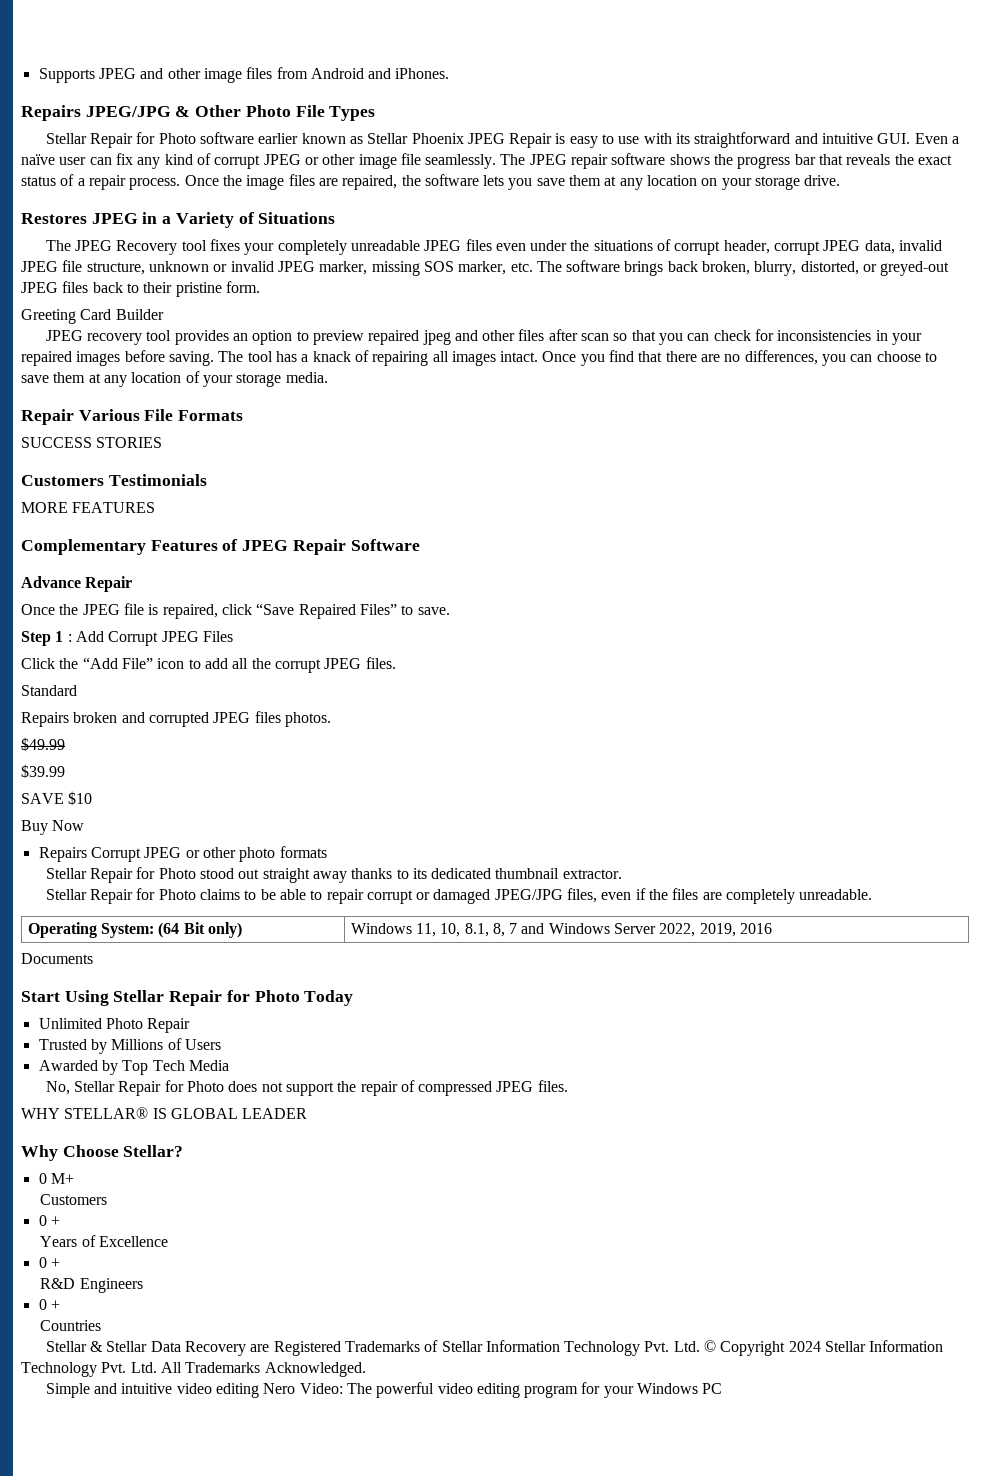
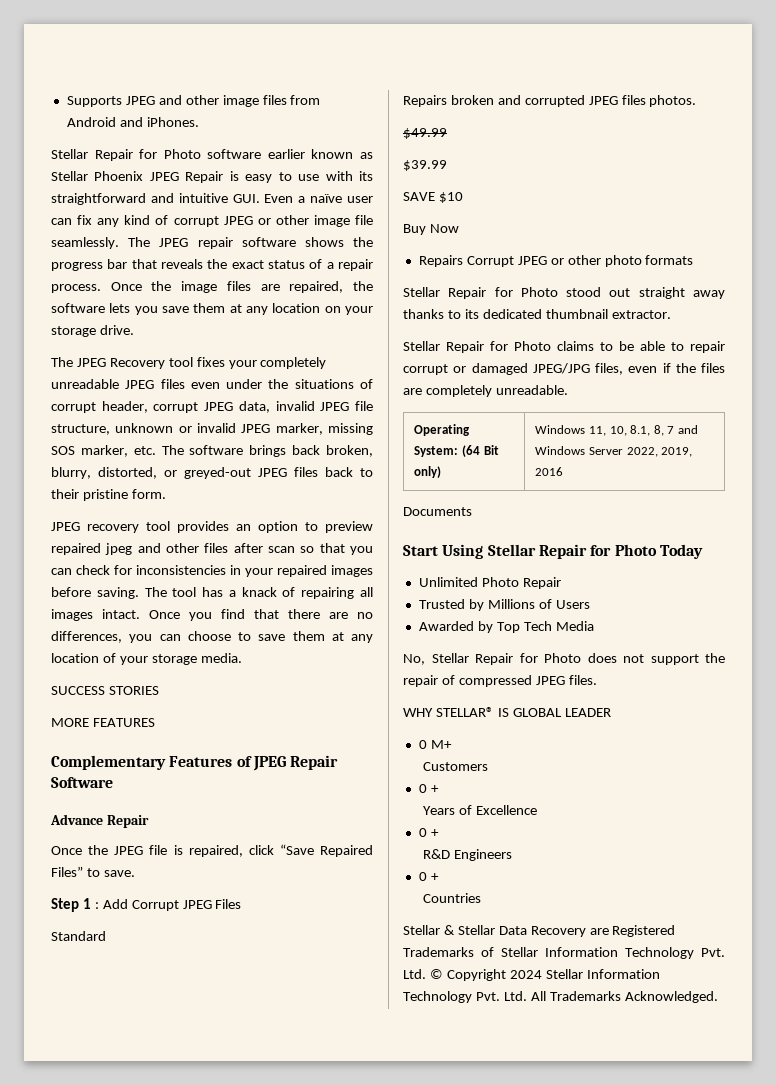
[21,105,376,121] // Repairs JPEG/JPG & Other Photo File Types -> (199, 122) none
[21,212,336,228] // Restores JPEG in a Variety of Situations -> (134, 330) none
[21,309,164,324] // Greeting Card Builder -> (166, 494) none
[21,409,244,425] // Repair Various File Formats -> (242, 658) none
[21,474,207,486] // Customers Testimonials -> (159, 690) none
[21,657,396,673] // Click the “Add File” icon to add all the corrupt JPEG files. -> (242, 904) none
[21,1145,184,1161] // Why Choose Stellar? -> (611, 712) none
[45,1382,723,1398] // Simple and intuitive video editing Nero Video: The powerful video editing program for your Windows PC -> (718, 997) none

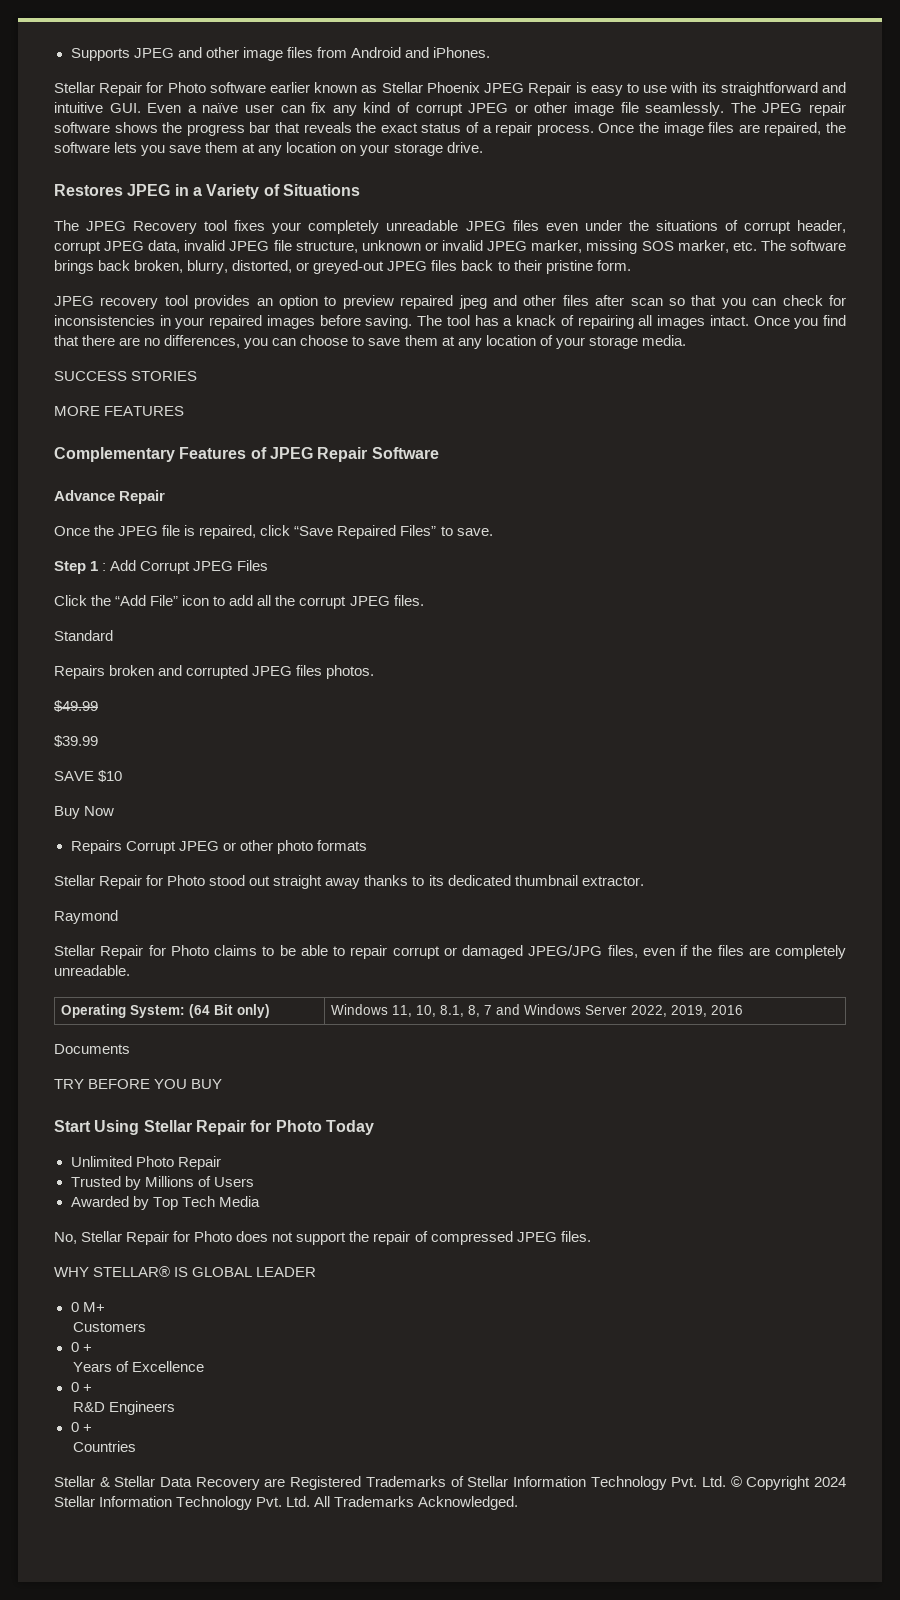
(134, 330) none -> [54,184,360,199] // Restores JPEG in a Variety of Situations
(242, 904) none -> [54,595,424,609] // Click the “Add File” icon to add all the corrupt JPEG files.
(671, 314) none -> [54,910,118,924] // Raymond
(472, 511) none -> [54,1079,223,1089] // TRY BEFORE YOU BUY

